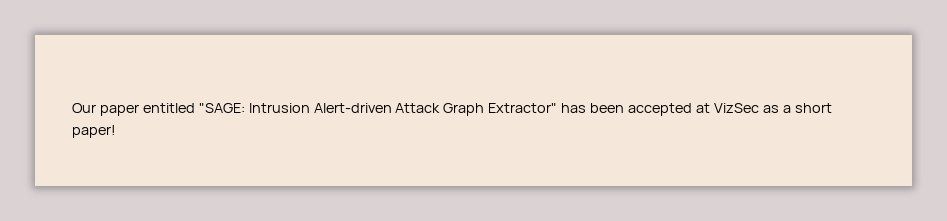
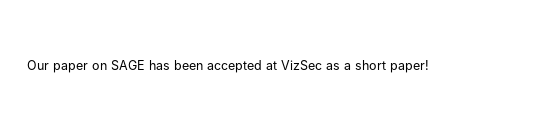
[142,103,558,116] entitled "SAGE: Intrusion Alert-driven Attack Graph Extractor" -> [92,60,145,71] on SAGE

